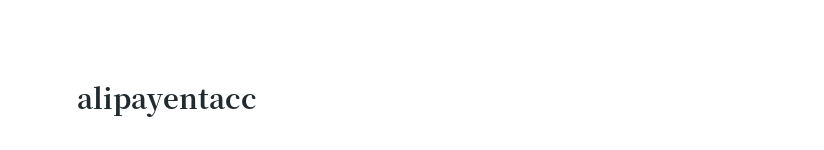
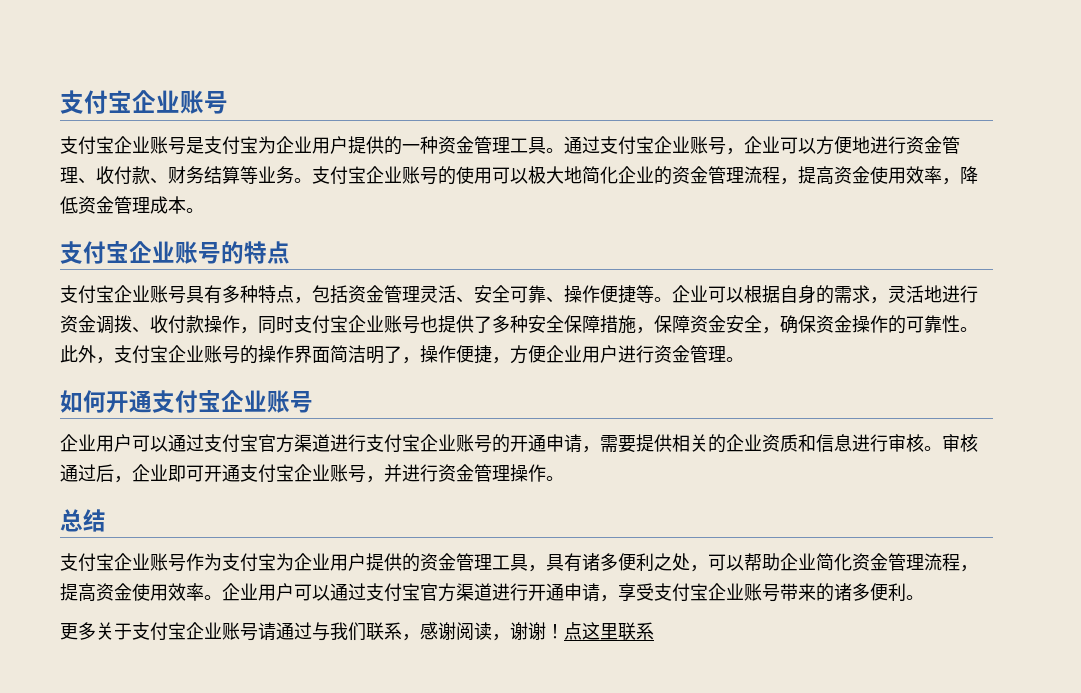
[77,86,257,117] alipayentacc -> [60,90,228,114] [60,136,960,155] [60,166,978,185] [60,196,204,214] [60,241,290,264] [60,285,978,304] [60,315,978,334] [60,345,744,364] [60,390,313,413] [60,434,978,453] [60,464,564,483] [60,509,106,532] [60,553,978,572] [60,583,924,602] [60,622,654,641] 支付宝企业账号 // 支付宝企业账号是支付宝为企业用户提供的一种资金管理工具。通过支付宝企业账号，企业可以方便地进行资金管理、收付款、财务结算等业务。支付宝企业账号的使用可以极大地简化企业的资金管理流程，提高资金使用效率，降低资金管理成本。 // 支付宝企业账号的特点 // 支付宝企业账号具有多种特点，包括资金管理灵活、安全可靠、操作便捷等。企业可以根据自身的需求，灵活地进行资金调拨、收付款操作，同时支付宝企业账号也提供了多种安全保障措施，保障资金安全，确保资金操作的可靠性。此外，支付宝企业账号的操作界面简洁明了，操作便捷，方便企业用户进行资金管理。 // 如何开通支付宝企业账号 // 企业用户可以通过支付宝官方渠道进行支付宝企业账号的开通申请，需要提供相关的企业资质和信息进行审核。审核通过后，企业即可开通支付宝企业账号，并进行资金管理操作。 // 总结 // 支付宝企业账号作为支付宝为企业用户提供的资金管理工具，具有诸多便利之处，可以帮助企业简化资金管理流程，提高资金使用效率。企业用户可以通过支付宝官方渠道进行开通申请，享受支付宝企业账号带来的诸多便利。 // 更多关于支付宝企业账号请通过与我们联系，感谢阅读，谢谢！点这里联系

